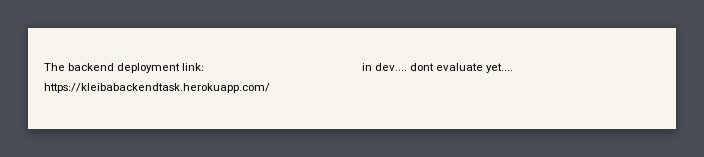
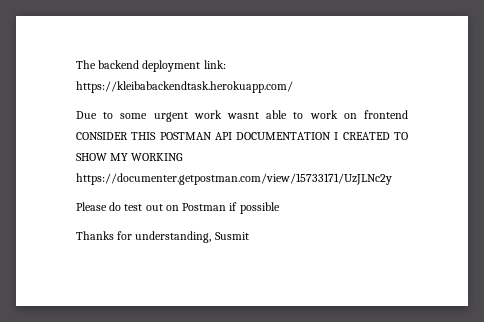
[362,63,514,73] in dev.... dont evaluate yet.... -> [76,110,408,122] [76,132,408,140] [76,153,184,161] [76,173,392,185] [76,202,280,214] [76,231,249,243] Due to some urgent work wasnt able to work on frontend CONSIDER THIS POSTMAN API DOCUMENTATION I CREATED TO SHOW MY WORKING https://documenter.getpostman.com/view/15733171/UzJLNc2y // Please do test out on Postman if possible // Thanks for understanding, Susmit

